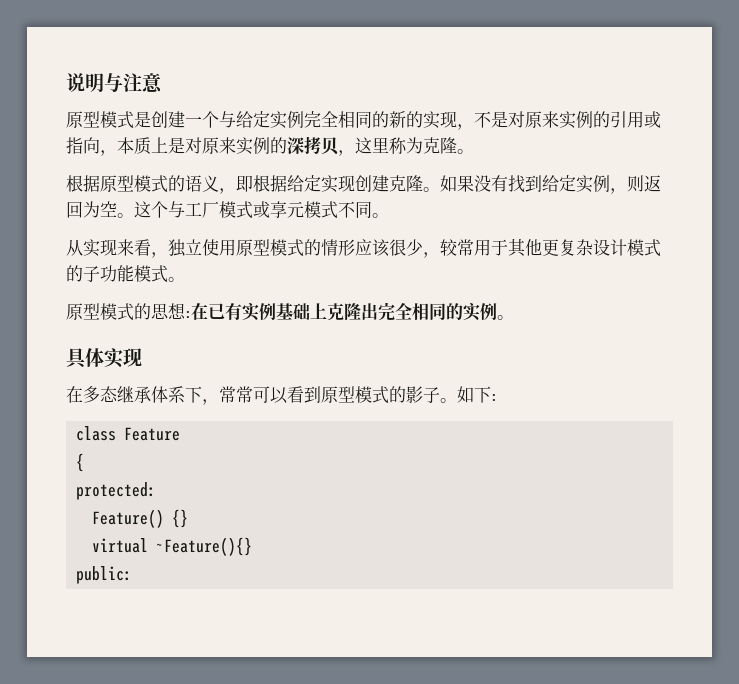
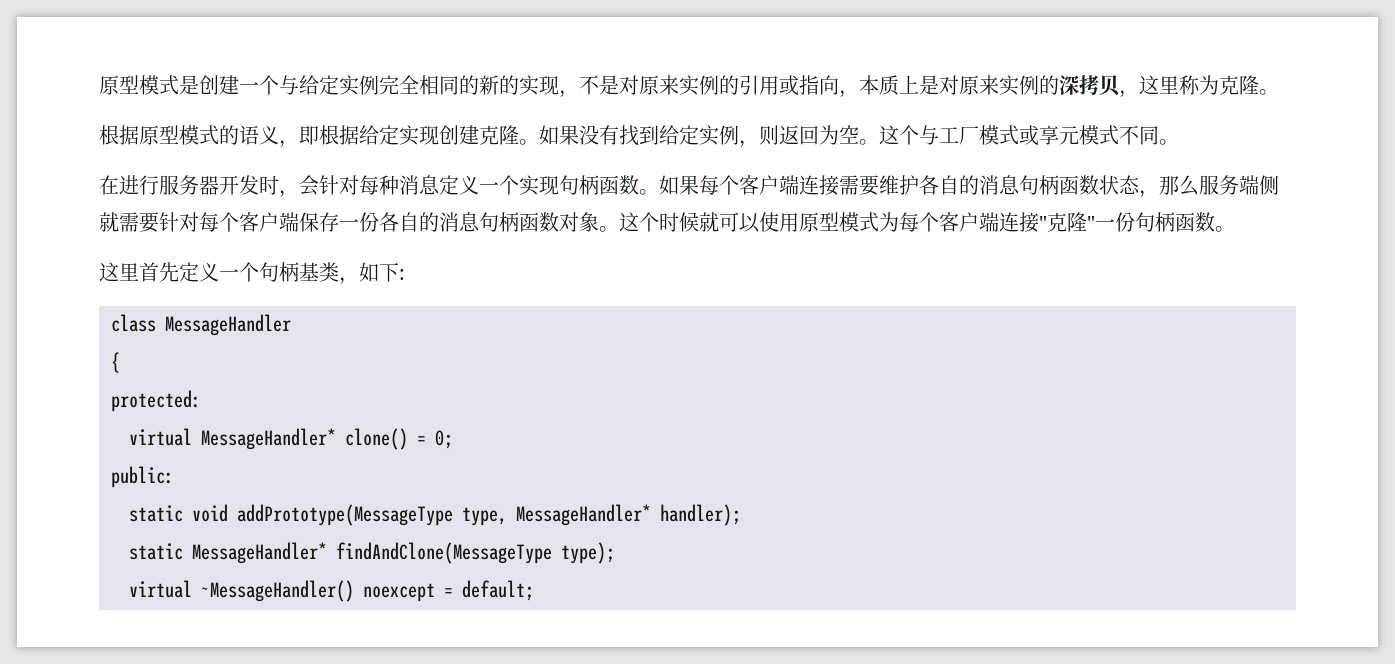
[66,73,162,93] 说明与注意 // -> (99, 85) none
[66,238,661,258] [66,265,185,283] [66,302,514,321] [66,348,142,369] [66,386,457,405] 从实现来看，独立使用原型模式的情形应该很少，较常用于其他更复杂设计模式的子功能模式。 // 原型模式的思想:在已有实例基础上克隆出完全相同的实例。 // 具体实现 // 在多态继承体系下，常常可以看到原型模式的影子。 -> [99,175,1279,198] [99,212,1235,233] [99,262,359,285] 在进行服务器开发时，会针对每种消息定义一个实现句柄函数。如果每个客户端连接需要维护各自的消息句柄函数状态，那么服务端侧就需要针对每个客户端保存一份各自的消息句柄函数对象。这个时候就可以使用原型模式为每个客户端连接"克隆"一份句柄函数。 // 这里首先定义一个句柄基类，
[124,427,181,441] Feature -> [165,314,291,336] MessageHandler
[92,509,189,528] [92,537,253,556] [76,566,133,584] Feature() {} // virtual ~Feature(){} // public: -> [129,428,453,450] [111,466,174,488] [129,504,741,526] [129,542,615,564] [129,580,534,602] virtual MessageHandler* clone() = 0; // public: // static void addPrototype(MessageType type, MessageHandler* handler); // static MessageHandler* findAndClone(MessageType type); // virtual ~MessageHandler() noexcept = default;

